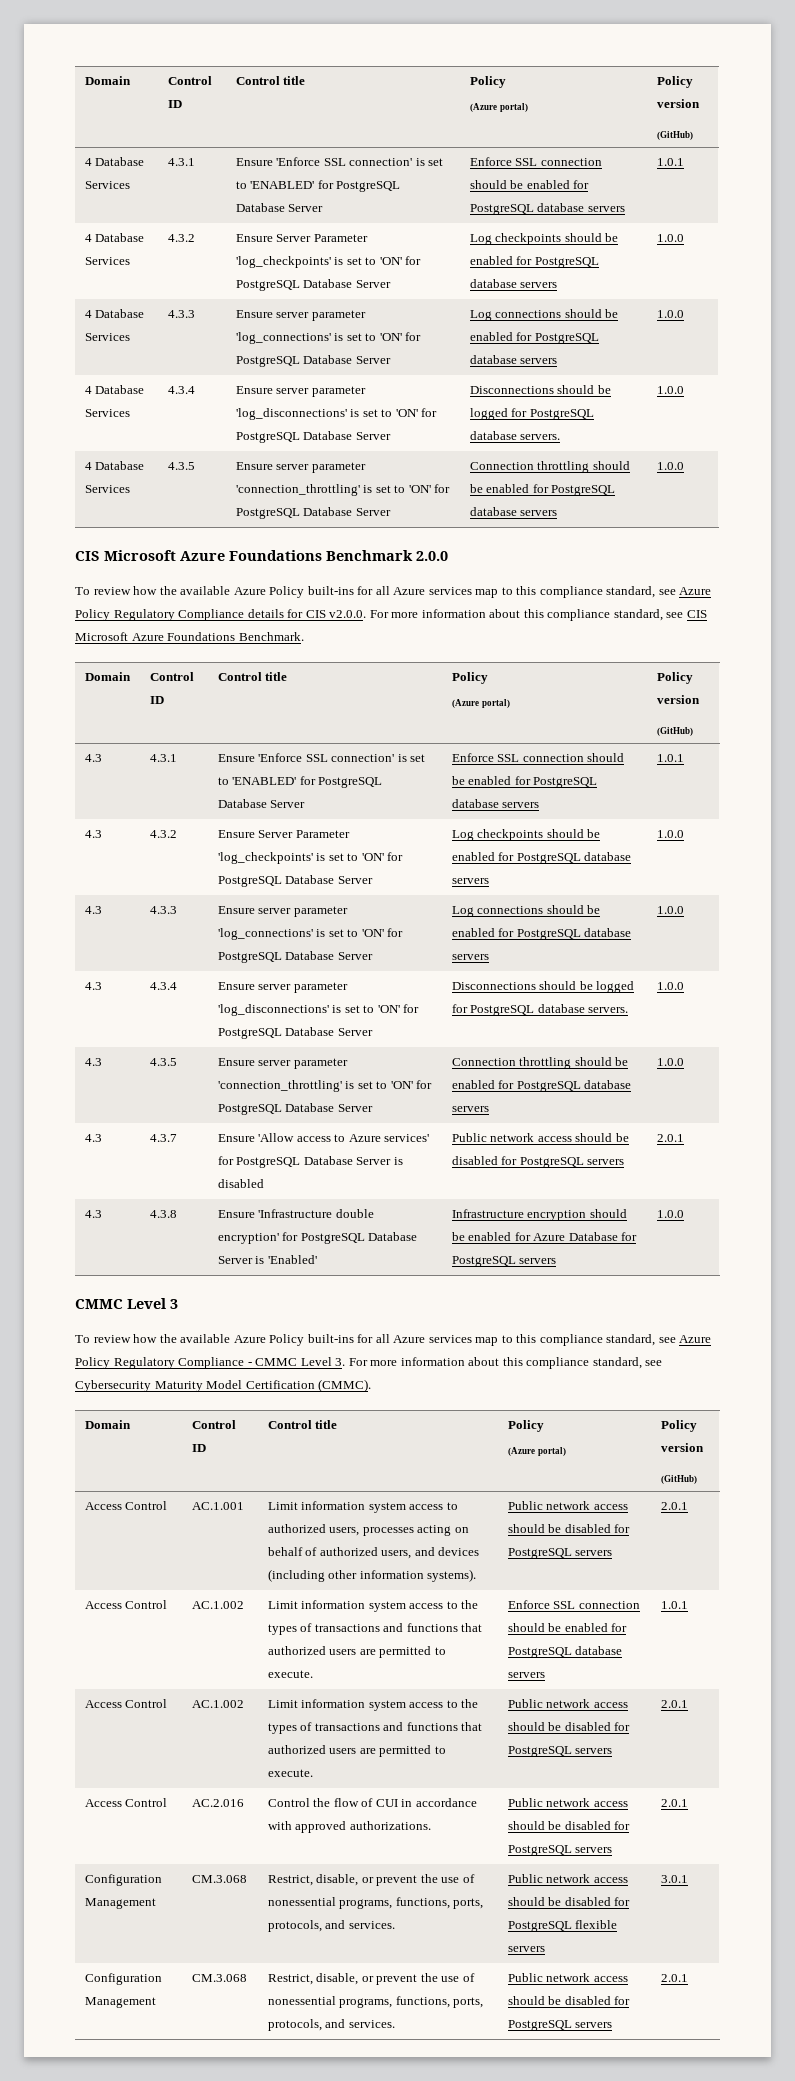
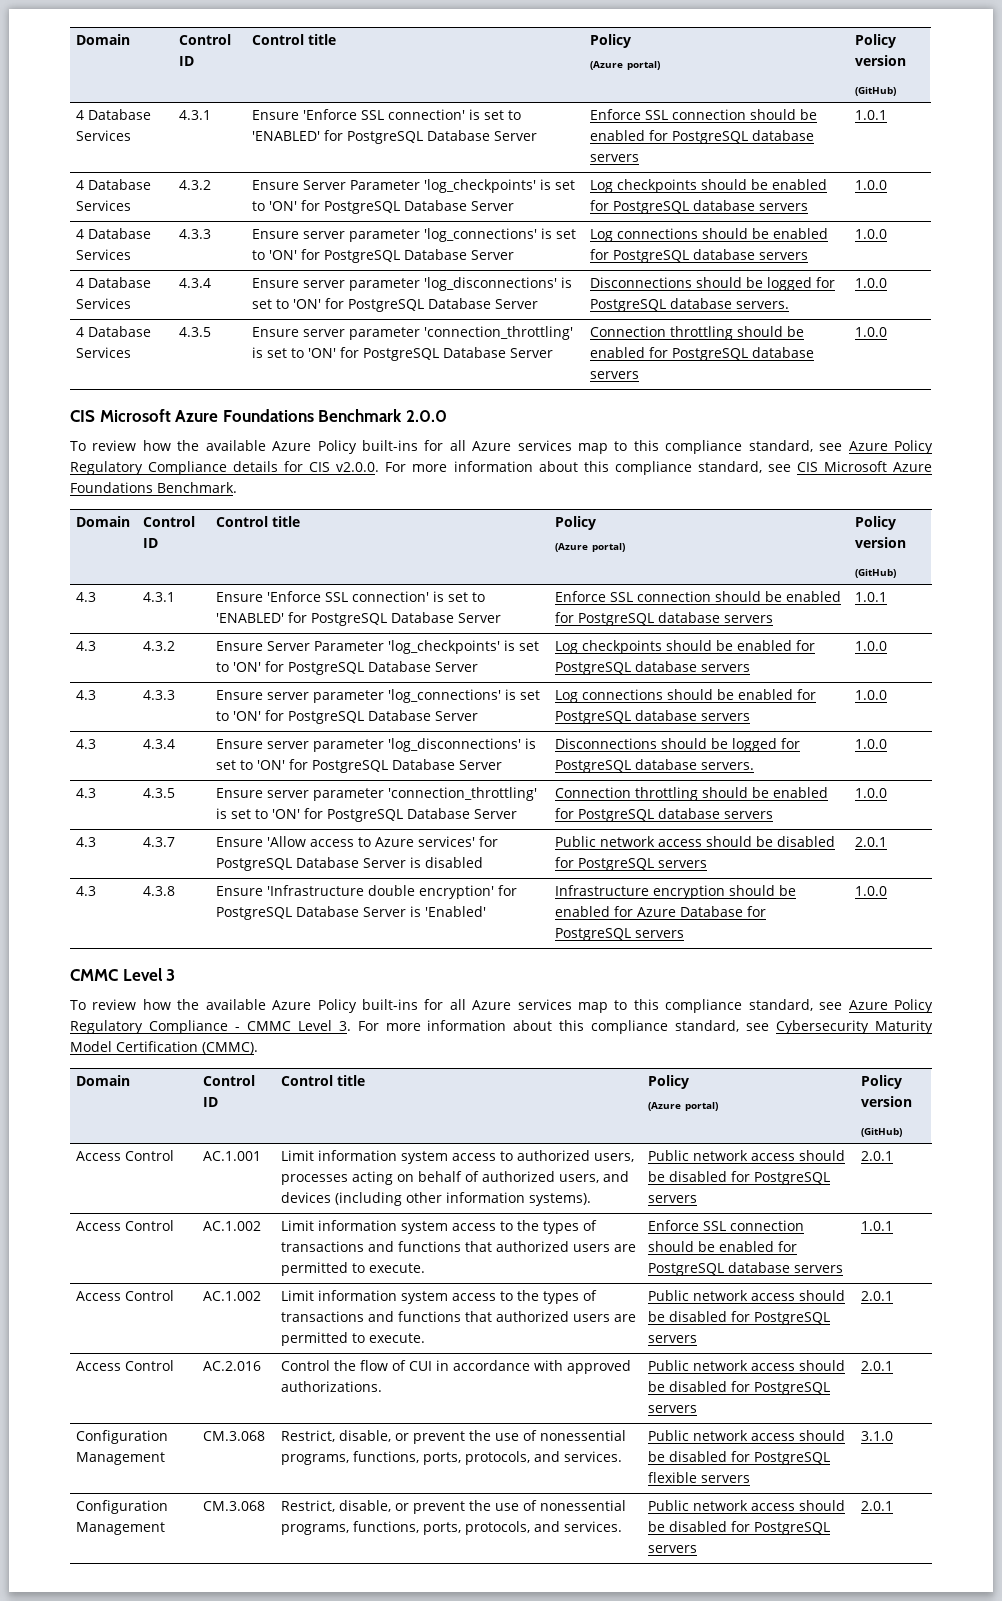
[660,1875,688,1883] 3.0.1 -> [861,1431,894,1441] 3.1.0

